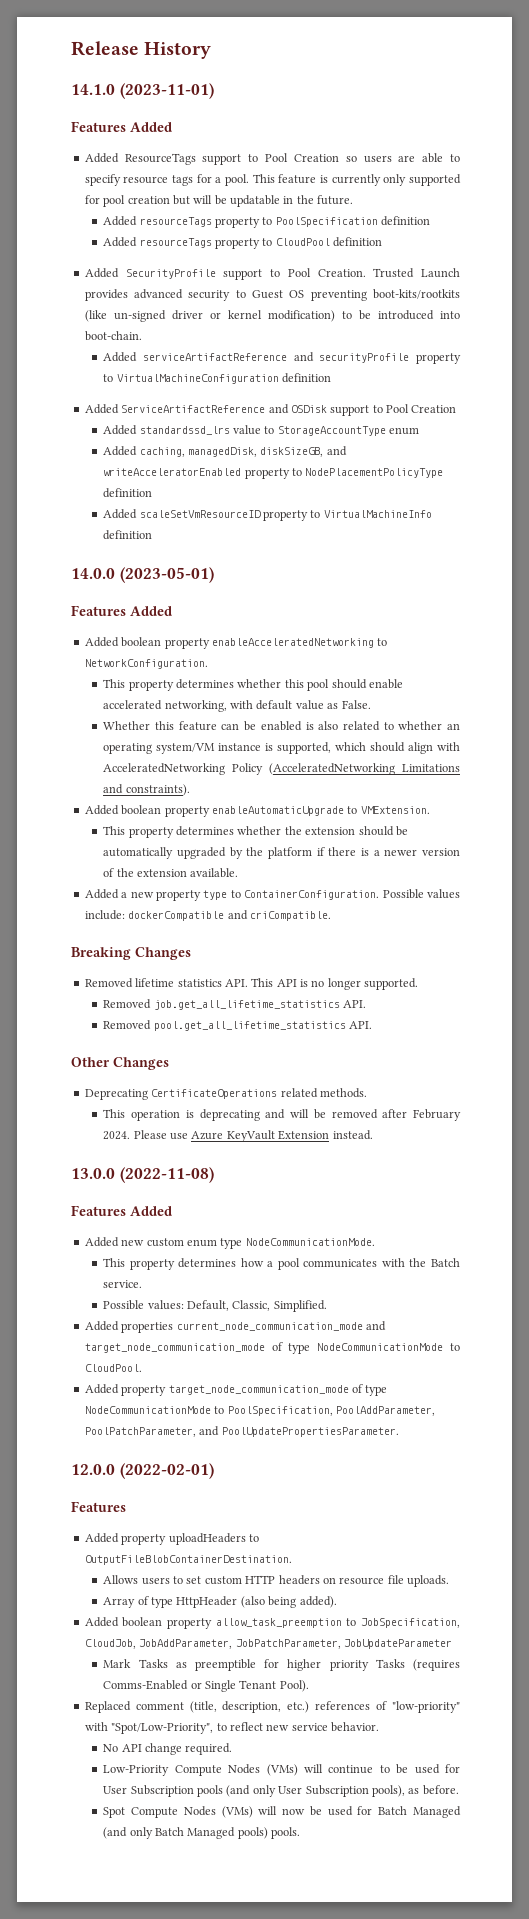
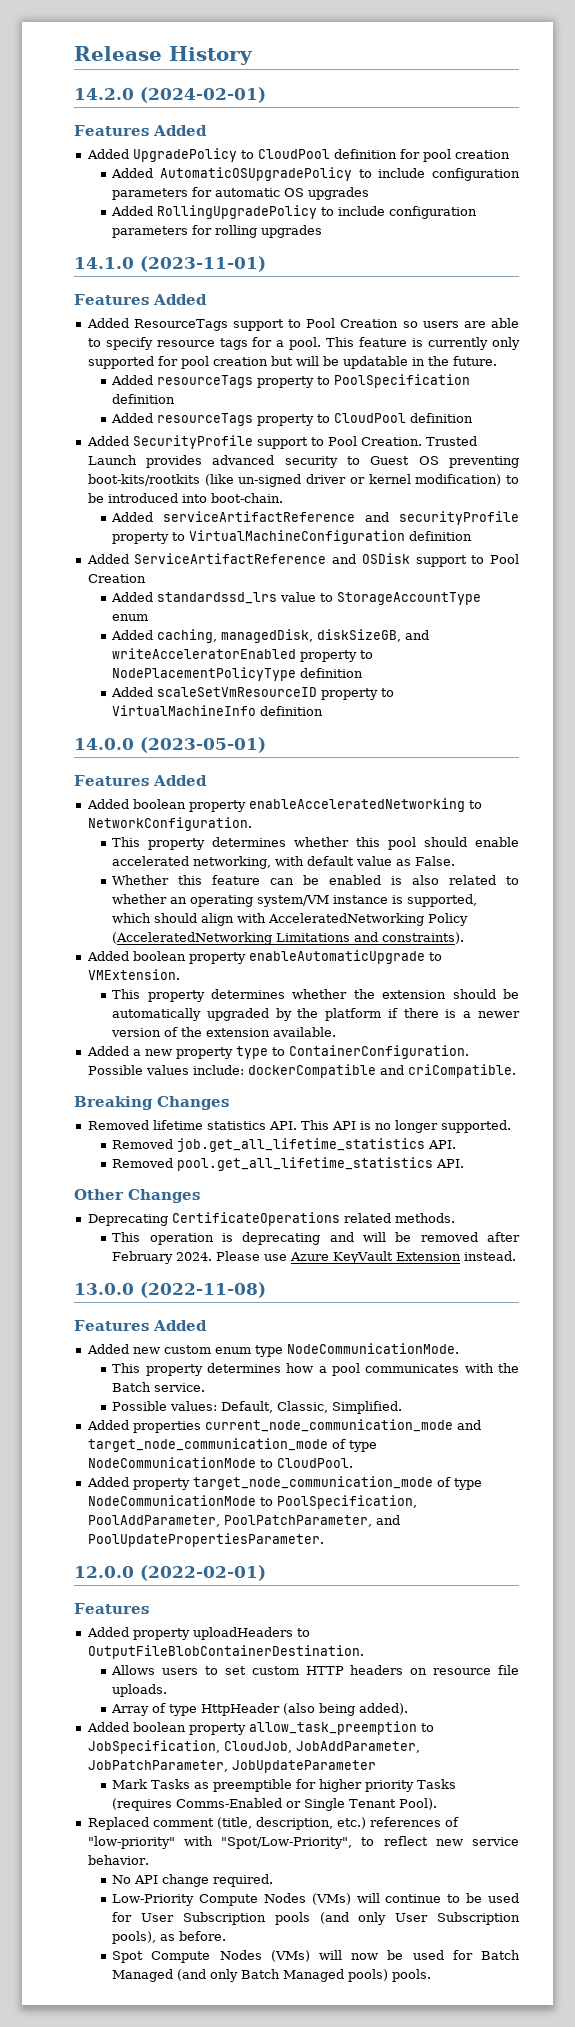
(212, 50) none -> [74,87,266,103] [74,125,207,136] [86,148,510,162] [111,167,520,181] [112,187,370,200] [111,205,478,219] [112,225,323,238] // 14.2.0 (2024-02-01) // Features Added // Added UpgradePolicy to CloudPool definition for pool creation // Added AutomaticOSUpgradePolicy to include configuration parameters for automatic OS upgrades // Added RollingUpgradePolicy to include configuration parameters for rolling upgrades

